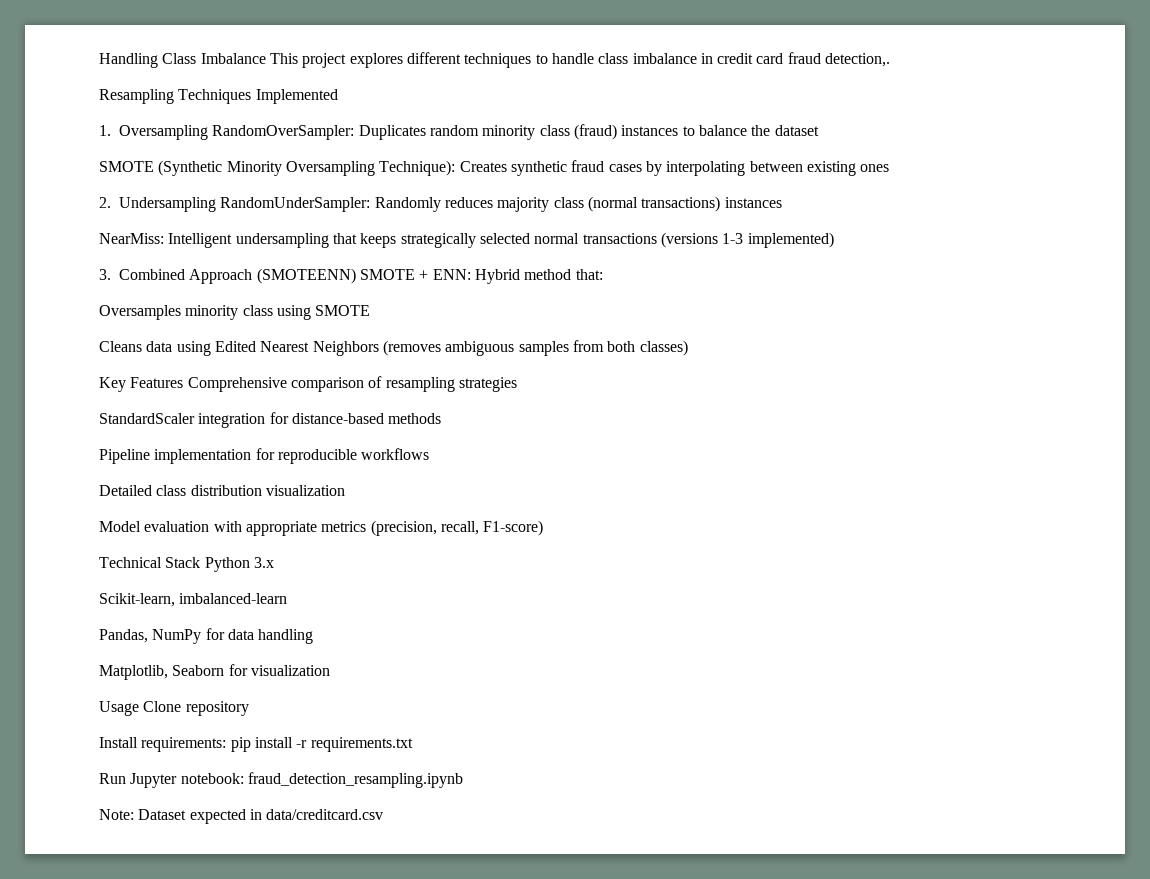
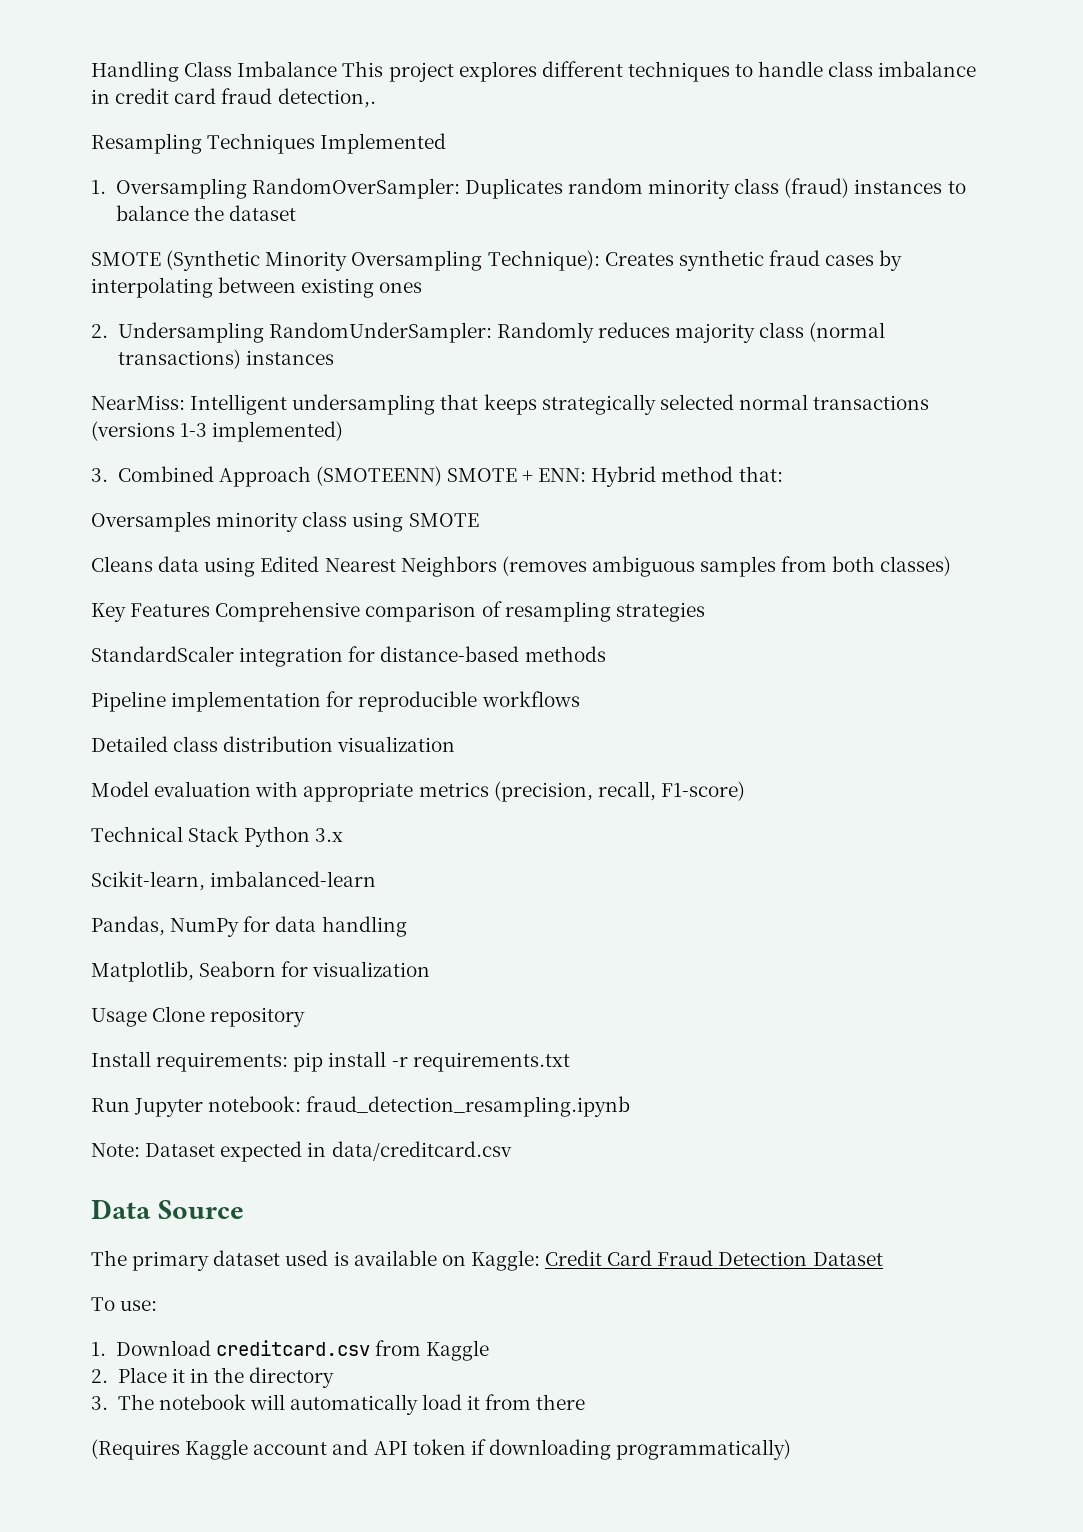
(384, 814) none -> [91,1199,244,1219] [91,1250,883,1271] [91,1297,158,1311] [91,1340,489,1361] [91,1367,335,1388] [91,1394,586,1415] [91,1439,792,1460] // Data Source // The primary dataset used is available on Kaggle: Credit Card Fraud Detection Dataset // To use: // 1. Download creditcard.csv from Kaggle // 2. Place it in the directory // 3. The notebook will automatically load it from there // (Requires Kaggle account and API token if downloading programmatically)

